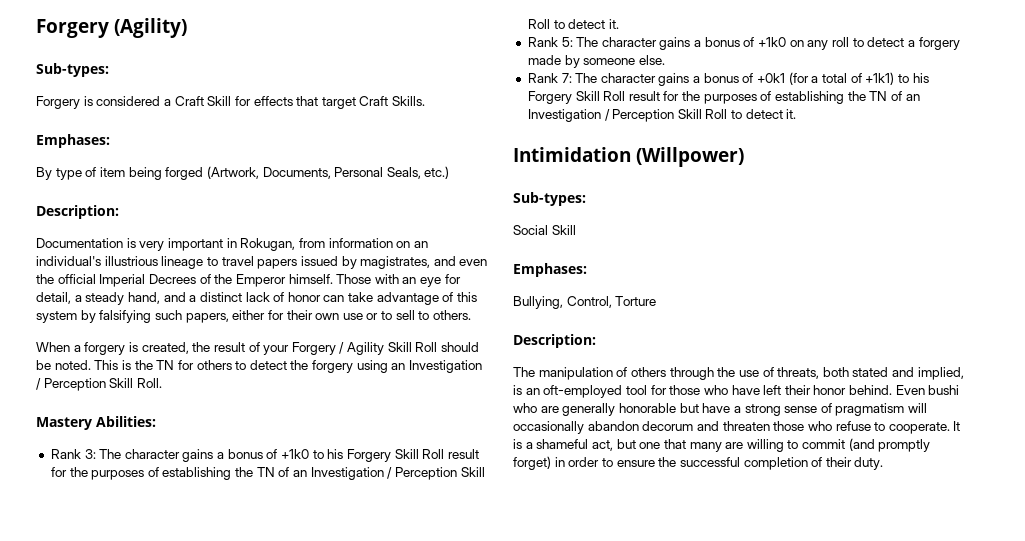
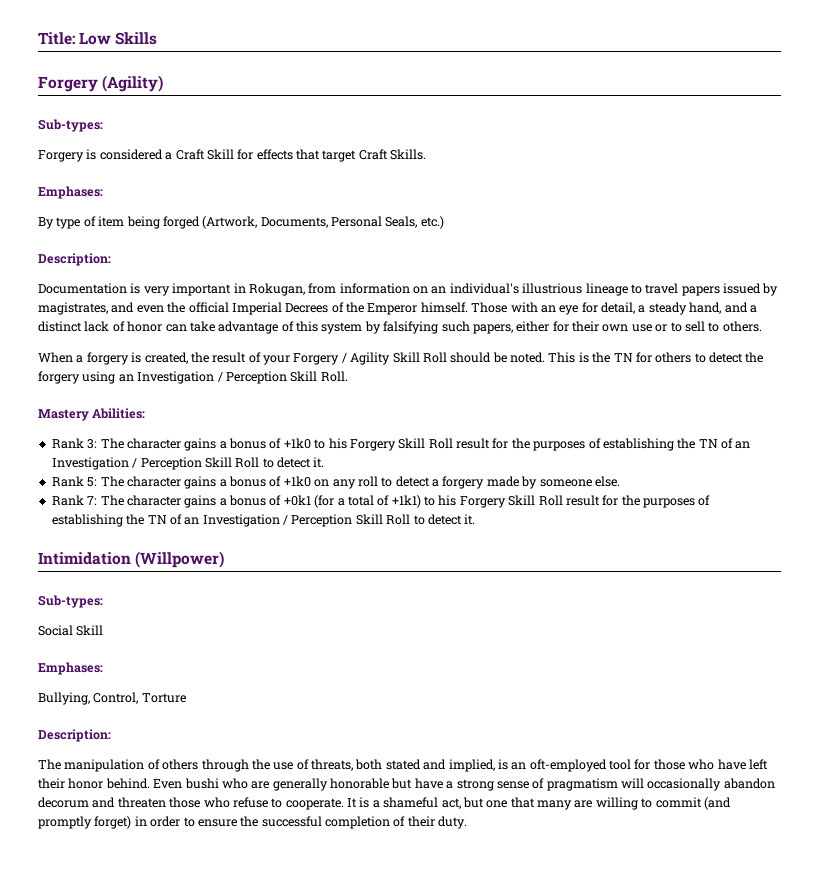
(36, 28) none -> [38,32,158,45] Title: Low Skills //

